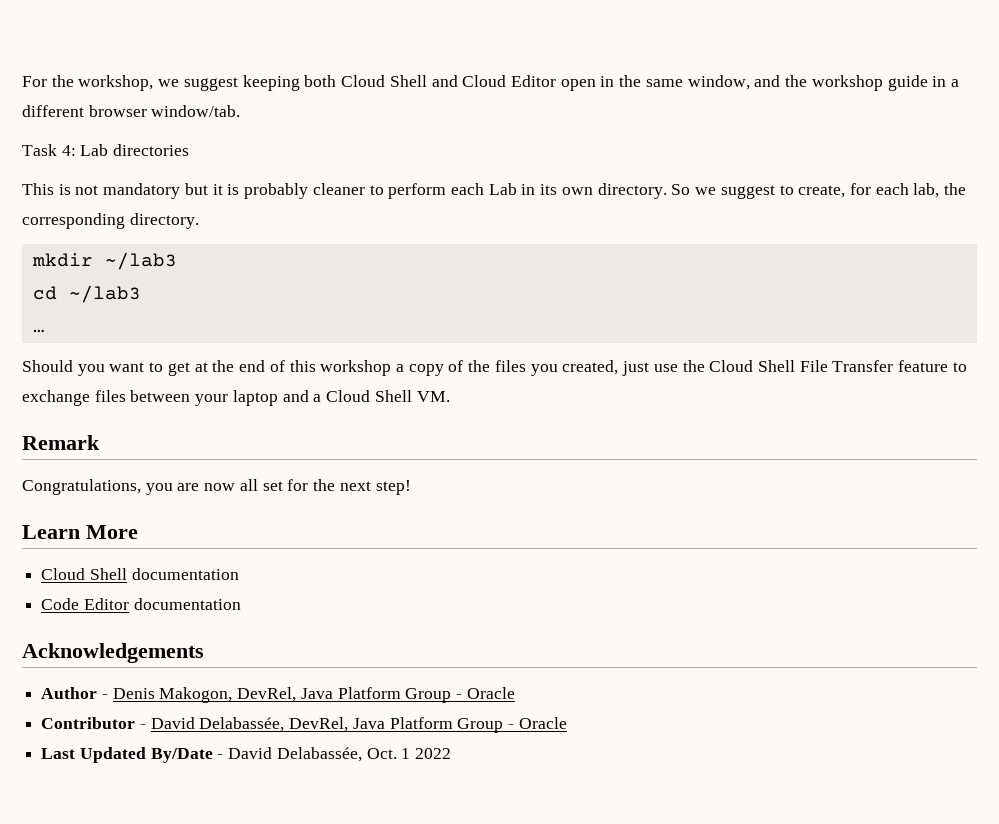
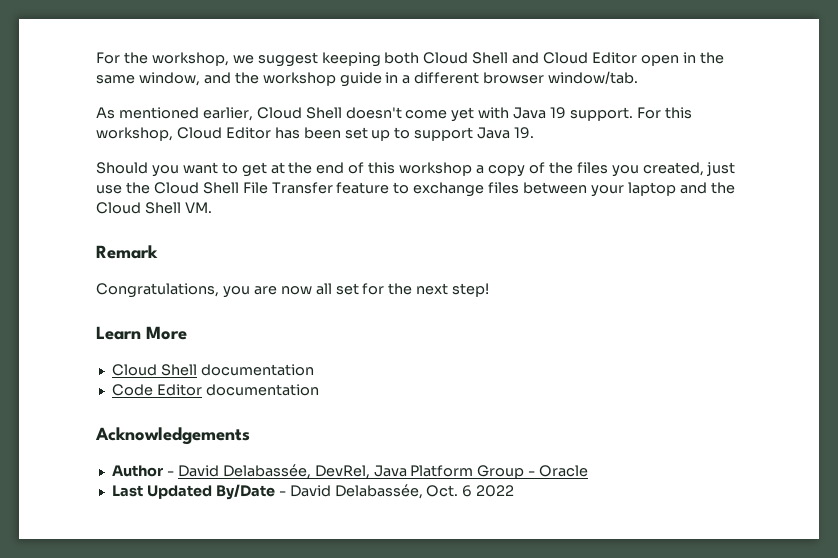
[22,144,190,156] [22,183,967,199] [22,213,199,229] [31,252,177,270] [32,285,141,303] [32,329,45,333] Task 4: Lab directories // This is not mandatory but it is probably cleaner to perform each Lab in its own directory. So we suggest to create, for each lab, the corresponding directory. // mkdir ~/lab3 // cd ~/lab3 // … -> [96,107,692,122] [96,127,535,141] As mentioned earlier, Cloud Shell doesn't come yet with Java 19 support. For this workshop, Cloud Editor has been set up to support Java 19.
[313,394,322,402] a -> [710,182,735,194] the
[112,687,515,703] [41,717,146,729] Denis Makogon, DevRel, Java Platform Group - Oracle // Contributor - -> (174, 473) none
[401,748,411,759] 1 -> [462,485,473,497] 6

